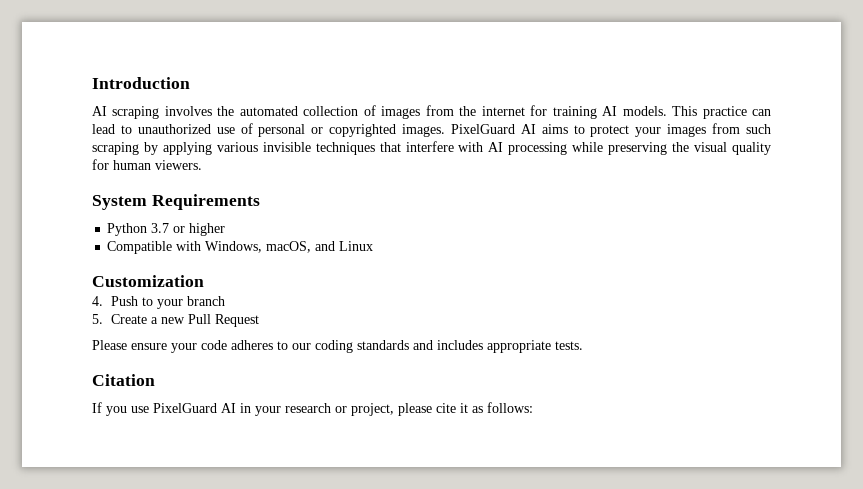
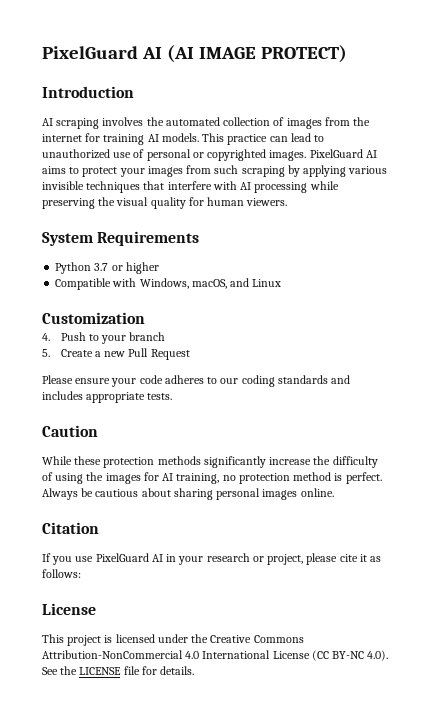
(92, 83) none -> [42,45,347,63] PixelGuard AI (AI IMAGE PROTECT) //
(583, 345) none -> [42,425,98,437] [42,456,378,468] [42,472,382,484] [42,488,334,500] // Caution // While these protection methods significantly increase the difficulty of using the images for AI training, no protection method is perfect. Always be cautious about sharing personal images online.
(533, 407) none -> [42,603,96,615] [42,634,304,646] [42,650,389,661] [42,666,195,675] // License // This project is licensed under the Creative Commons Attribution-NonCommercial 4.0 International License (CC BY-NC 4.0). See the LICENSE file for details.

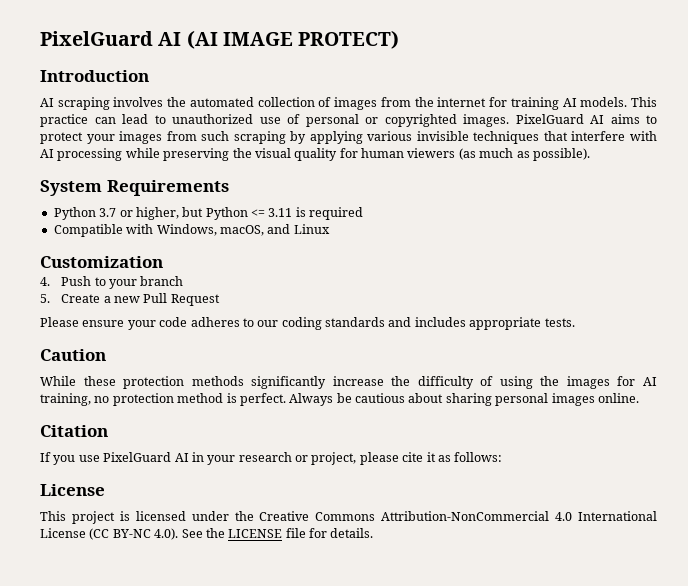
[246,198,288,206] viewers. -> [407,148,590,161] viewers (as much as possible).
[125,262,159,274] higher -> [135,207,364,220] higher, but Python <= 3.11 is required

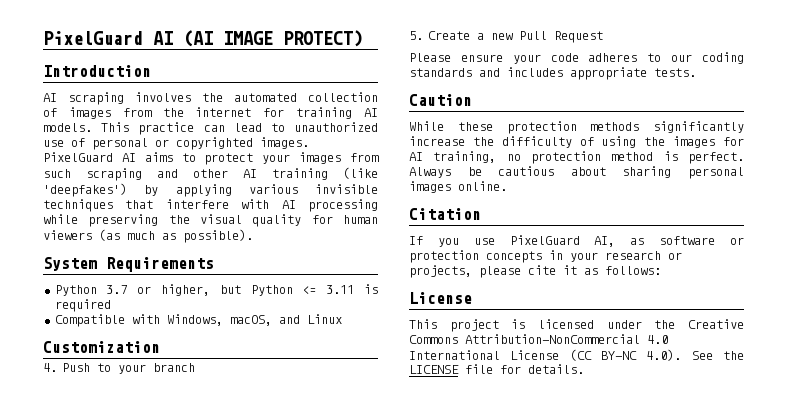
(286, 137) none -> [157,167,378,180] [43,183,127,197] and other AI training (like 'deepfakes')
[174,453,189,462] AI -> [594,236,744,247] [409,250,542,263] AI, as software or protection concepts
[311,452,357,465] project, -> [409,265,472,278] projects,

